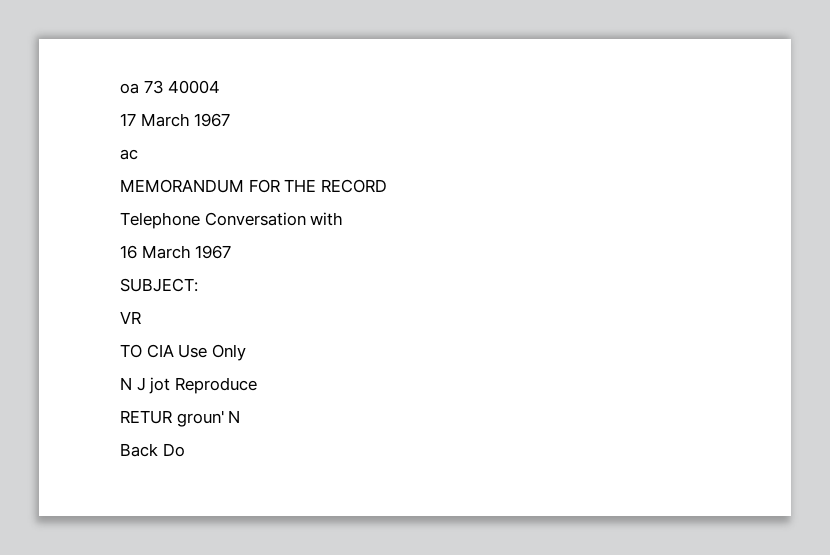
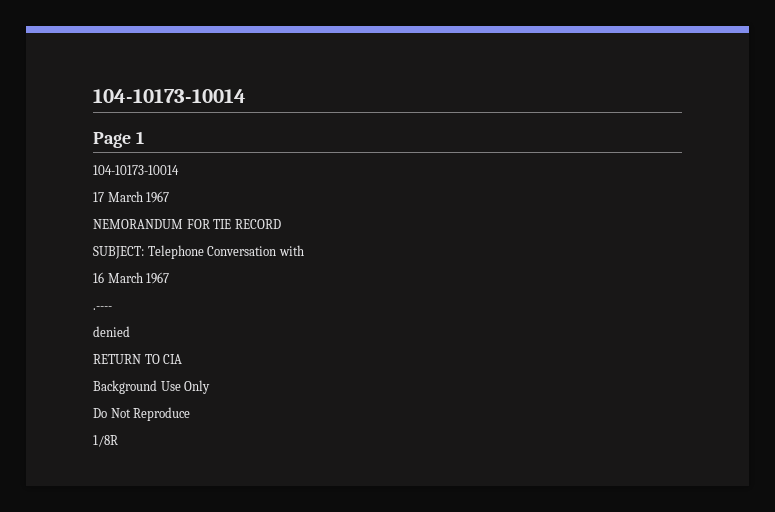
[120,80,221,94] oa 73 40004 -> [93,89,246,103] [93,131,144,148] [93,165,179,175] 104-10173-10014 // Page 1 // 104-10173-10014
[120,149,138,160] [120,179,317,193] ac // MEMORANDUM FOR THE -> [93,219,232,229] NEMORANDUM FOR TIE
(387, 186) none -> [93,246,144,259] SUBJECT:
[120,278,198,292] [120,311,141,324] SUBJECT: // VR // -> [93,306,112,310] [93,326,130,337] [93,354,141,364] .---- // denied // RETURN
(174, 351) none -> [93,380,157,394] // Background
[120,377,257,394] [120,410,241,427] [120,443,185,457] N J jot Reproduce // RETUR groun' N // Back Do -> [93,407,191,421] [93,435,118,447] Do Not Reproduce // 1/8R

